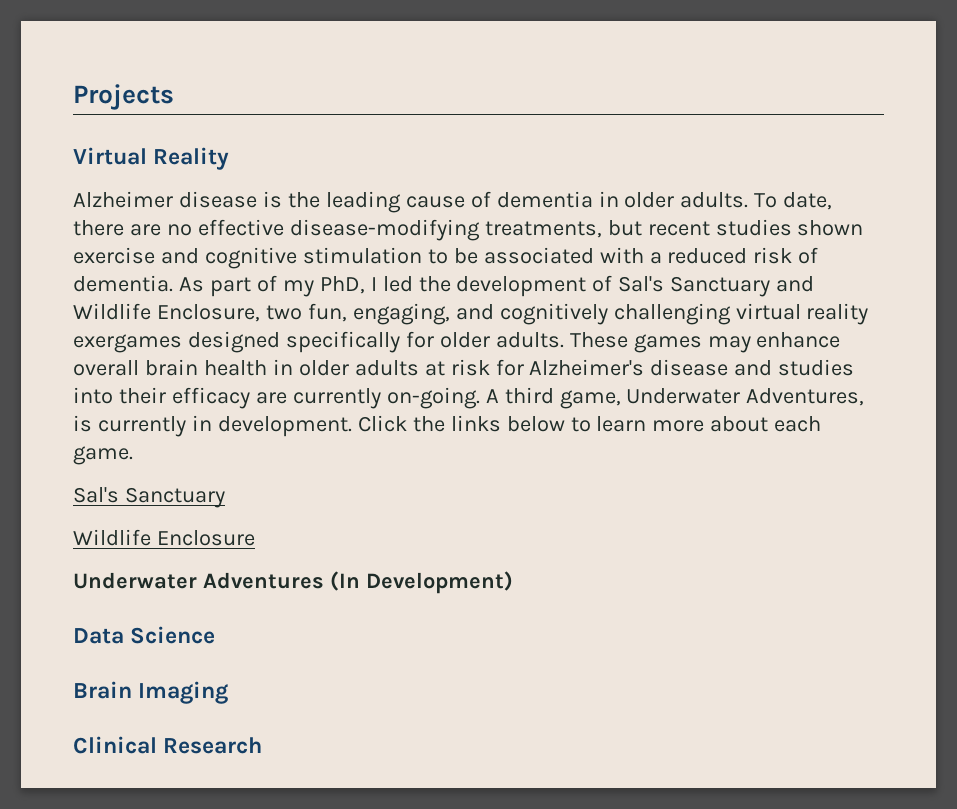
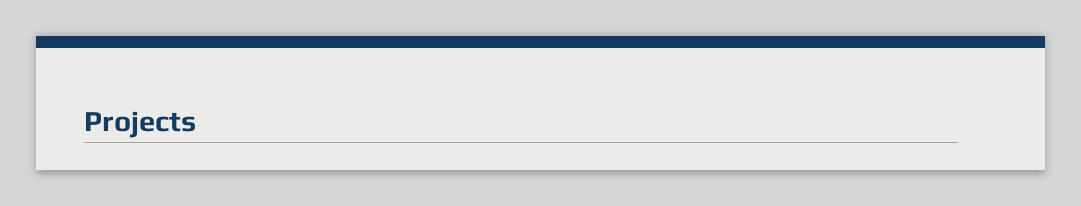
[73,147,230,170] [73,191,833,213] [73,219,864,241] [73,247,819,269] [73,275,815,297] [73,303,869,325] [73,331,841,353] [73,359,855,376] [73,387,865,409] [73,415,822,437] [73,446,133,465] [73,487,225,508] [73,529,255,546] [73,571,513,594] [73,626,216,644] [73,681,229,704] [73,736,263,754] // Virtual Reality // Alzheimer disease is the leading cause of dementia in older adults. To date, there are no effective disease-modifying treatments, but recent studies shown exercise and cognitive stimulation to be associated with a reduced risk of dementia. As part of my PhD, I led the development of Sal's Sanctuary and Wildlife Enclosure, two fun, engaging, and cognitively challenging virtual reality exergames designed specifically for older adults. These games may enhance overall brain health in older adults at risk for Alzheimer's disease and studies into their efficacy are currently on-going. A third game, Underwater Adventures, is currently in development. Click the links below to learn more about each game. // Sal's Sanctuary // Wildlife Enclosure // Underwater Adventures (In Development) // Data Science // Brain Imaging // Clinical Research -> (196, 124) none

